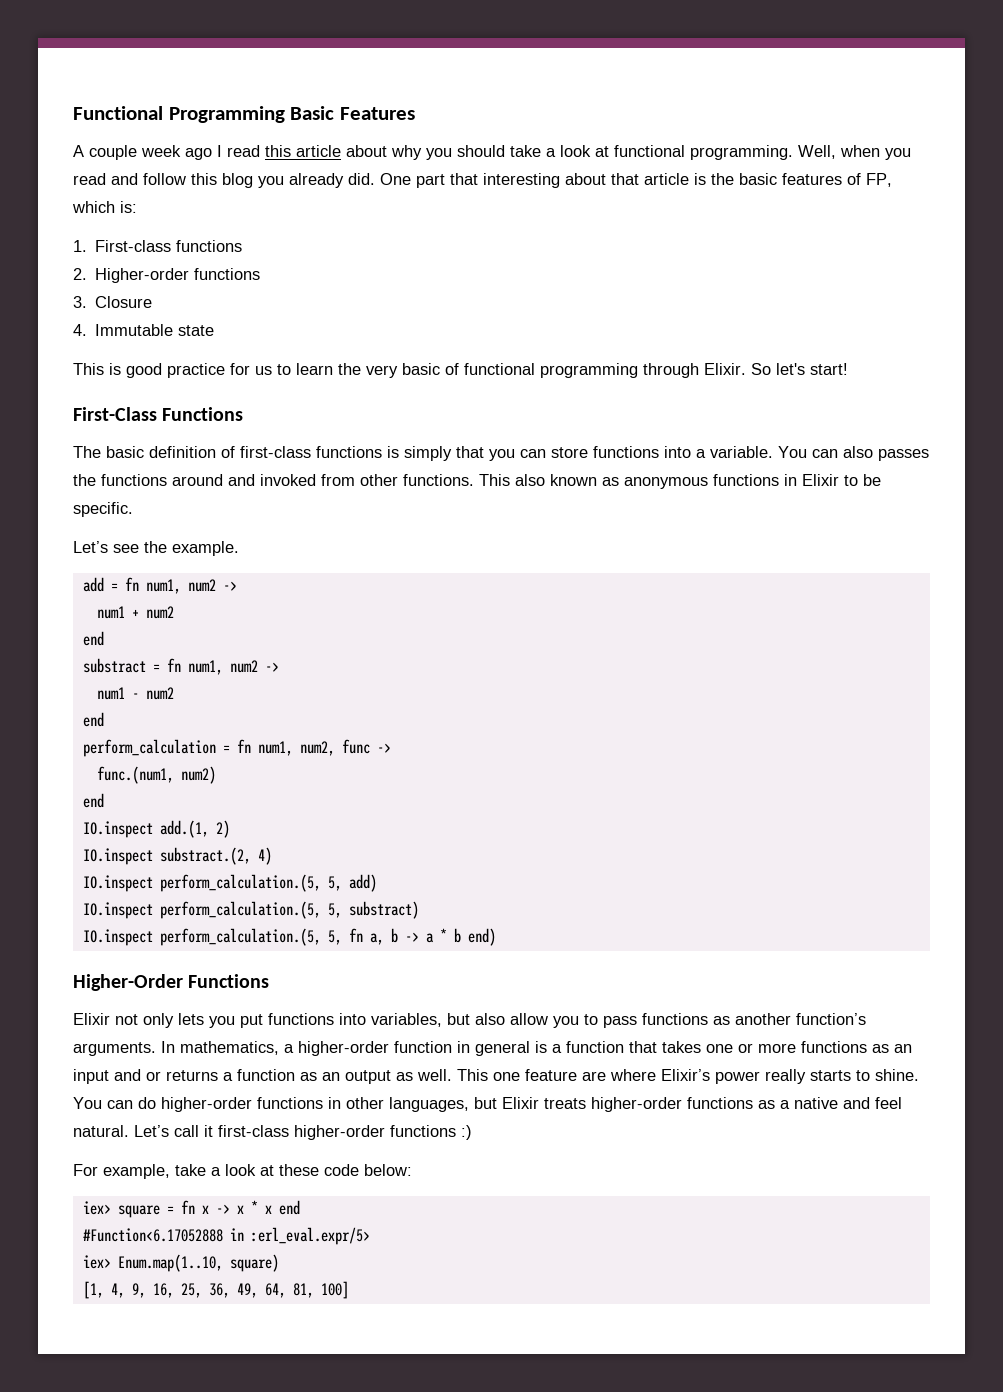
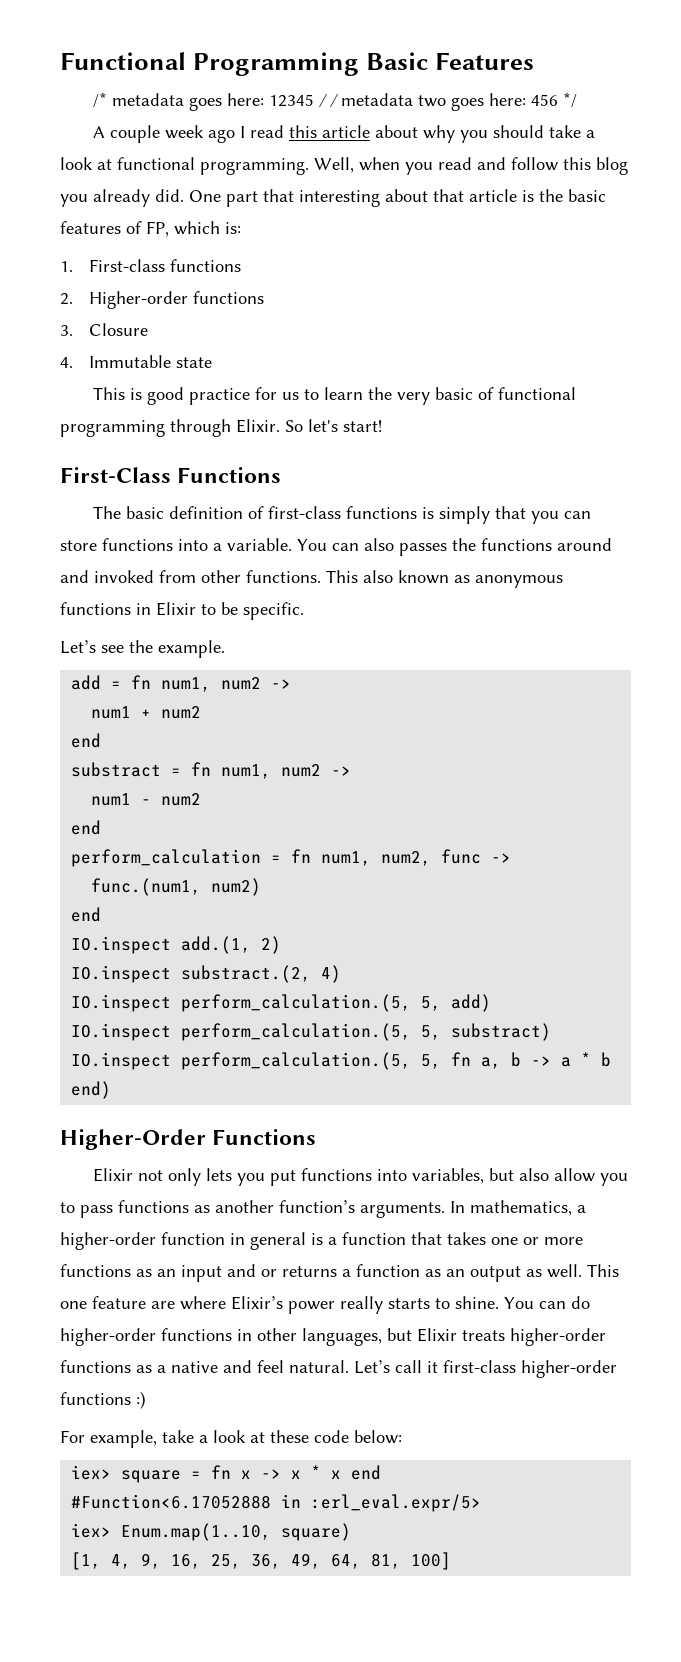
(415, 113) none -> [93,92,578,111] // /* metadata goes here: 12345 / / metadata two goes here: 456 */

